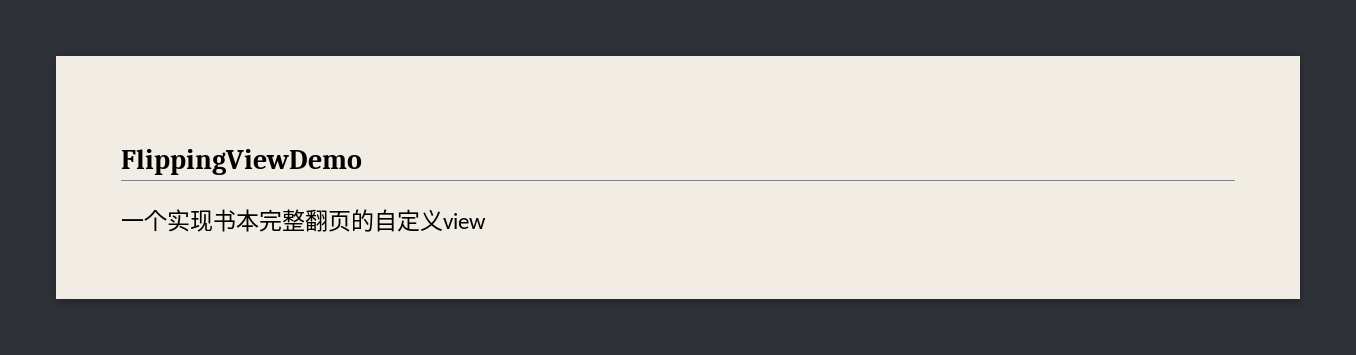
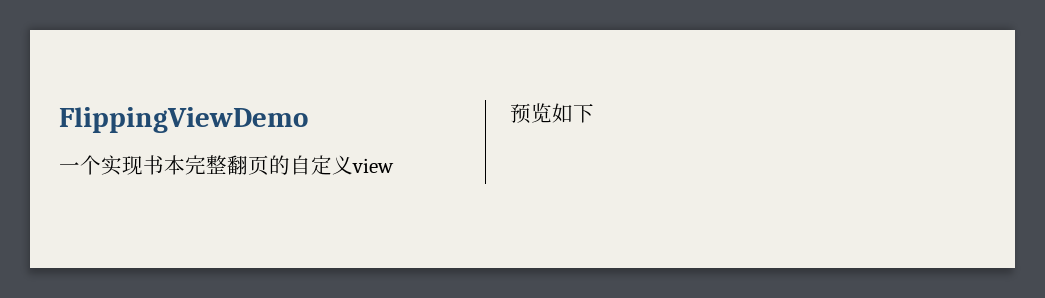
(486, 221) none -> [510,103,594,124] // 预览如下

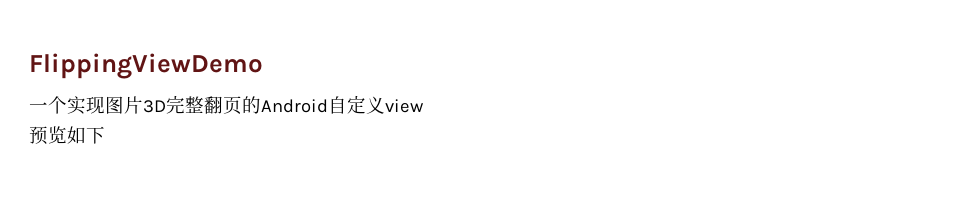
[143,155,185,175] 书本 -> [105,96,166,114] 图片3D
(290, 165) none -> [261,99,328,113] Android

